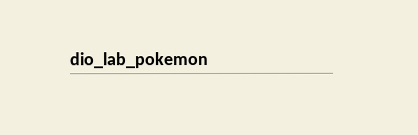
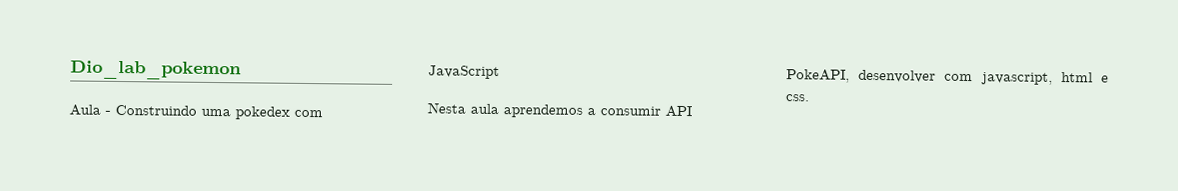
[69,52,209,69] dio_lab_pokemon -> [70,60,242,81] [69,104,323,120] [428,65,500,80] [427,102,692,118] [786,69,1109,85] [785,94,810,102] Dio_lab_pokemon // Aula - Construindo uma pokedex com JavaScript // Nesta aula aprendemos a consumir API PokeAPI, desenvolver com javascript, html e css.

